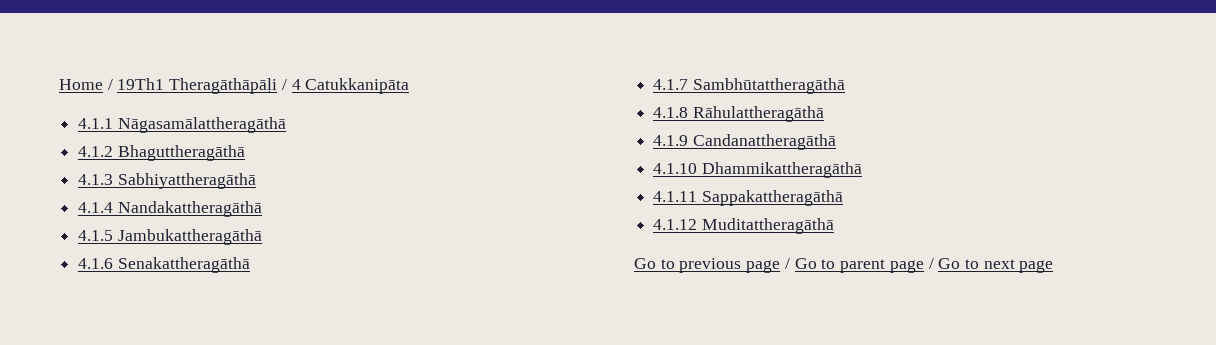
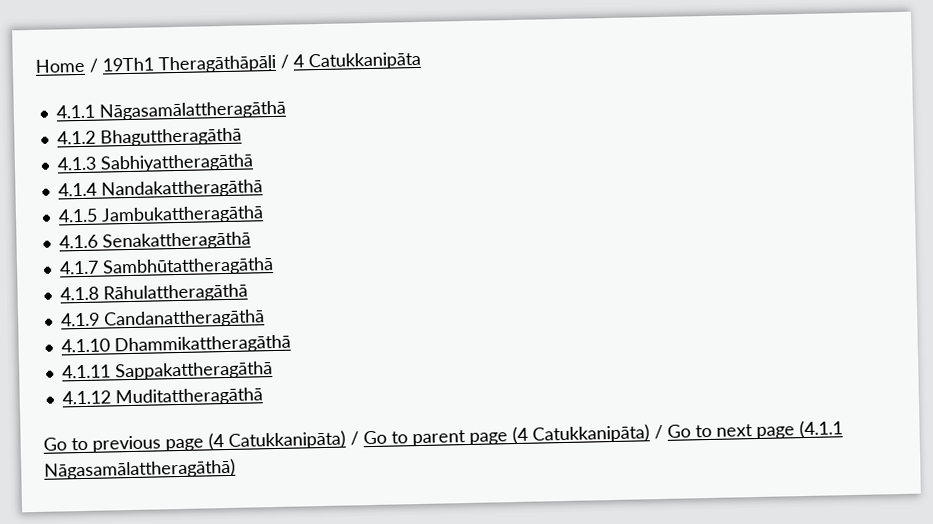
(781, 266) none -> [208,430,346,451] (4 Catukkanipāta)
(924, 266) none -> [512,424,650,445] (4 Catukkanipāta)
(1054, 266) none -> [799,420,843,439] [44,458,236,480] (4.1.1 Nāgasamālattheragāthā)

